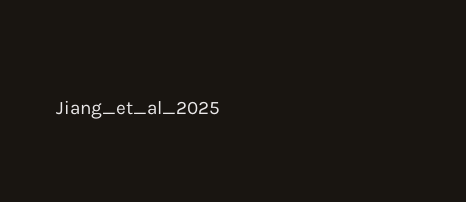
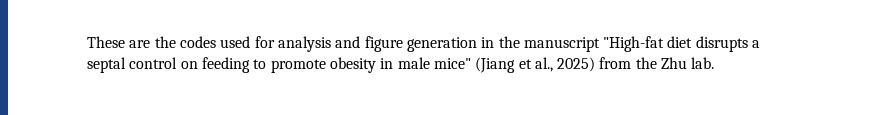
[56,100,220,119] Jiang_et_al_2025 -> [87,36,761,52] [87,57,715,73] These are the codes used for analysis and figure generation in the manuscript "High-fat diet disrupts a septal control on feeding to promote obesity in male mice" (Jiang et al., 2025) from the Zhu lab.

